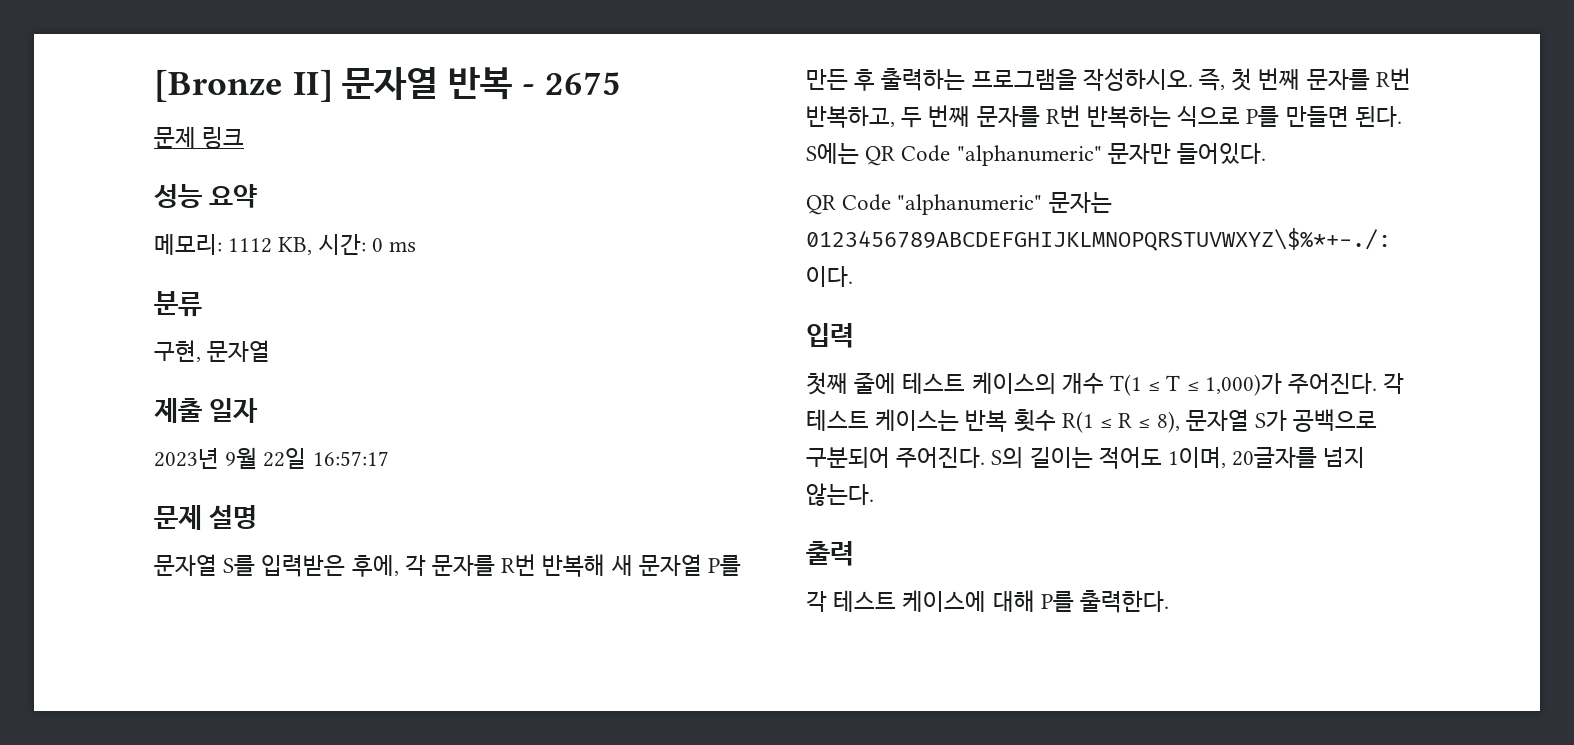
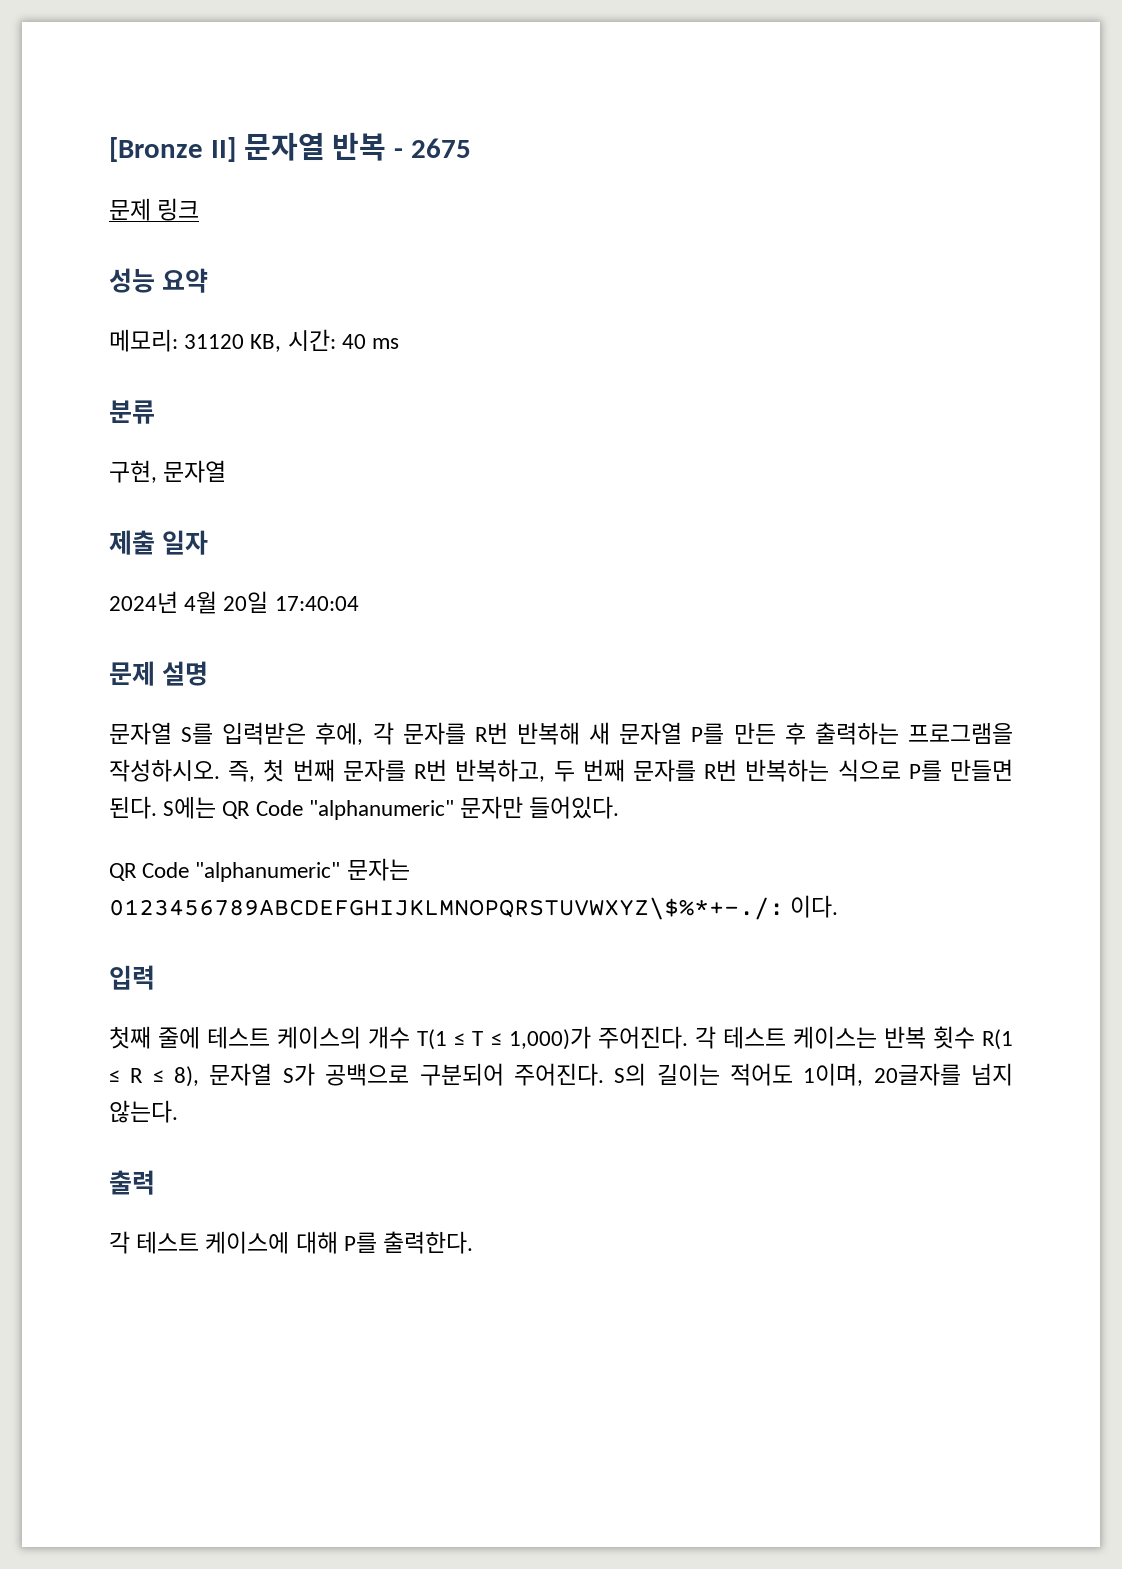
[228,238,273,253] 1112 -> [184,334,245,349] 31120
[371,238,383,252] 0 -> [341,334,366,349] 40
[154,447,389,469] 2023년 9월 22일 16:57:17 -> [109,591,359,614] 2024년 4월 20일 17:40:04

